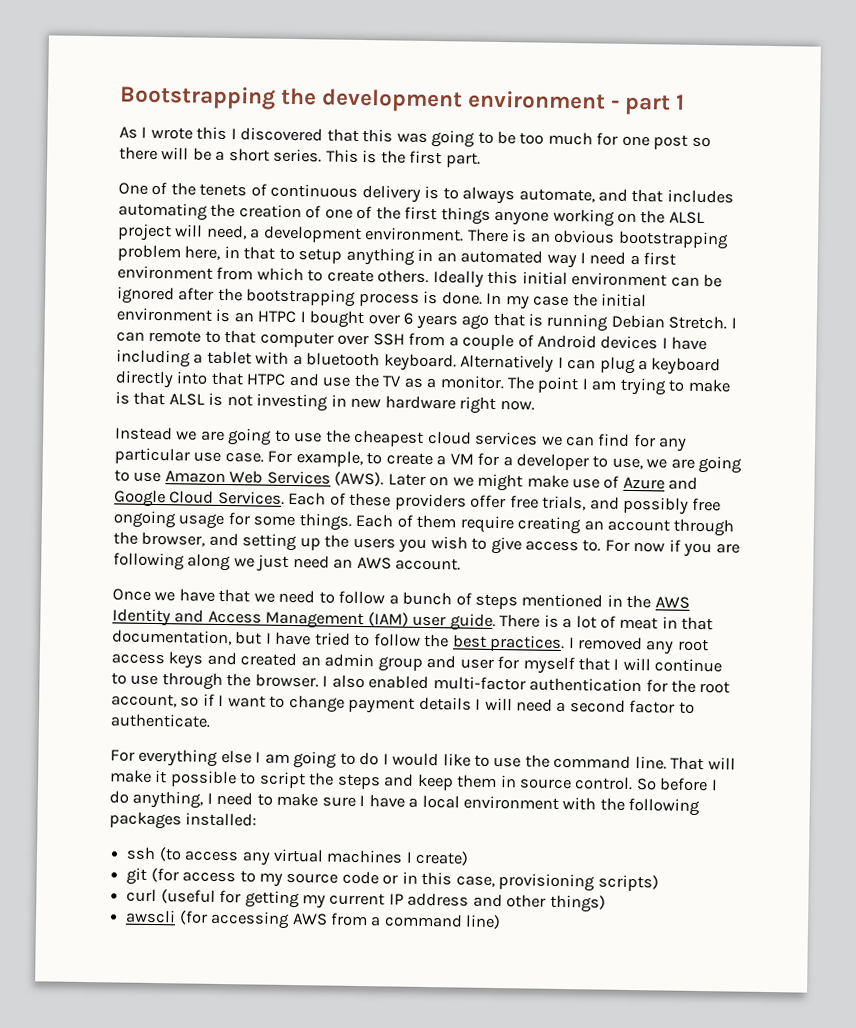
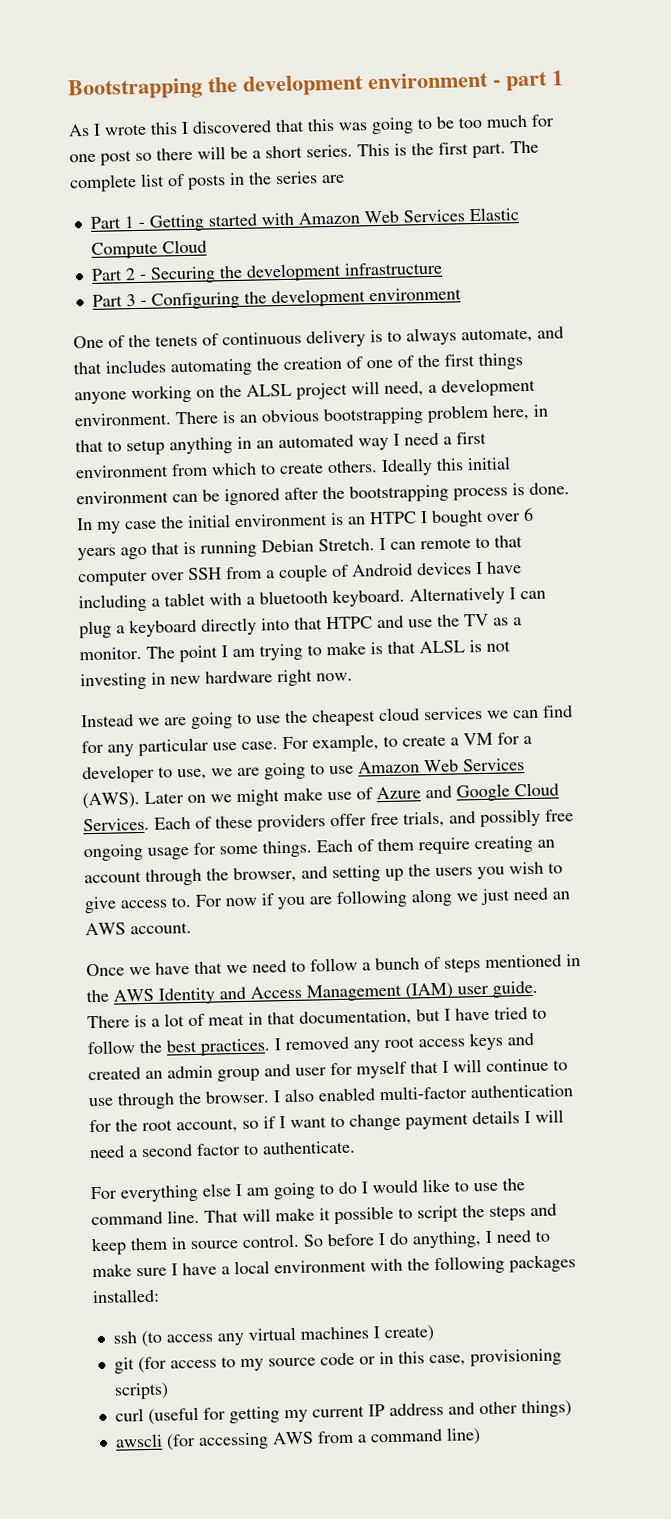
(481, 160) none -> [510,140,539,154] [69,171,345,193] [89,207,519,232] [90,239,207,259] [90,261,443,284] [91,287,462,310] The complete list of posts in the series are // Part 1 - Getting started with Amazon Web Services Elastic Compute Cloud // Part 2 - Securing the development infrastructure // Part 3 - Configuring the development environment

